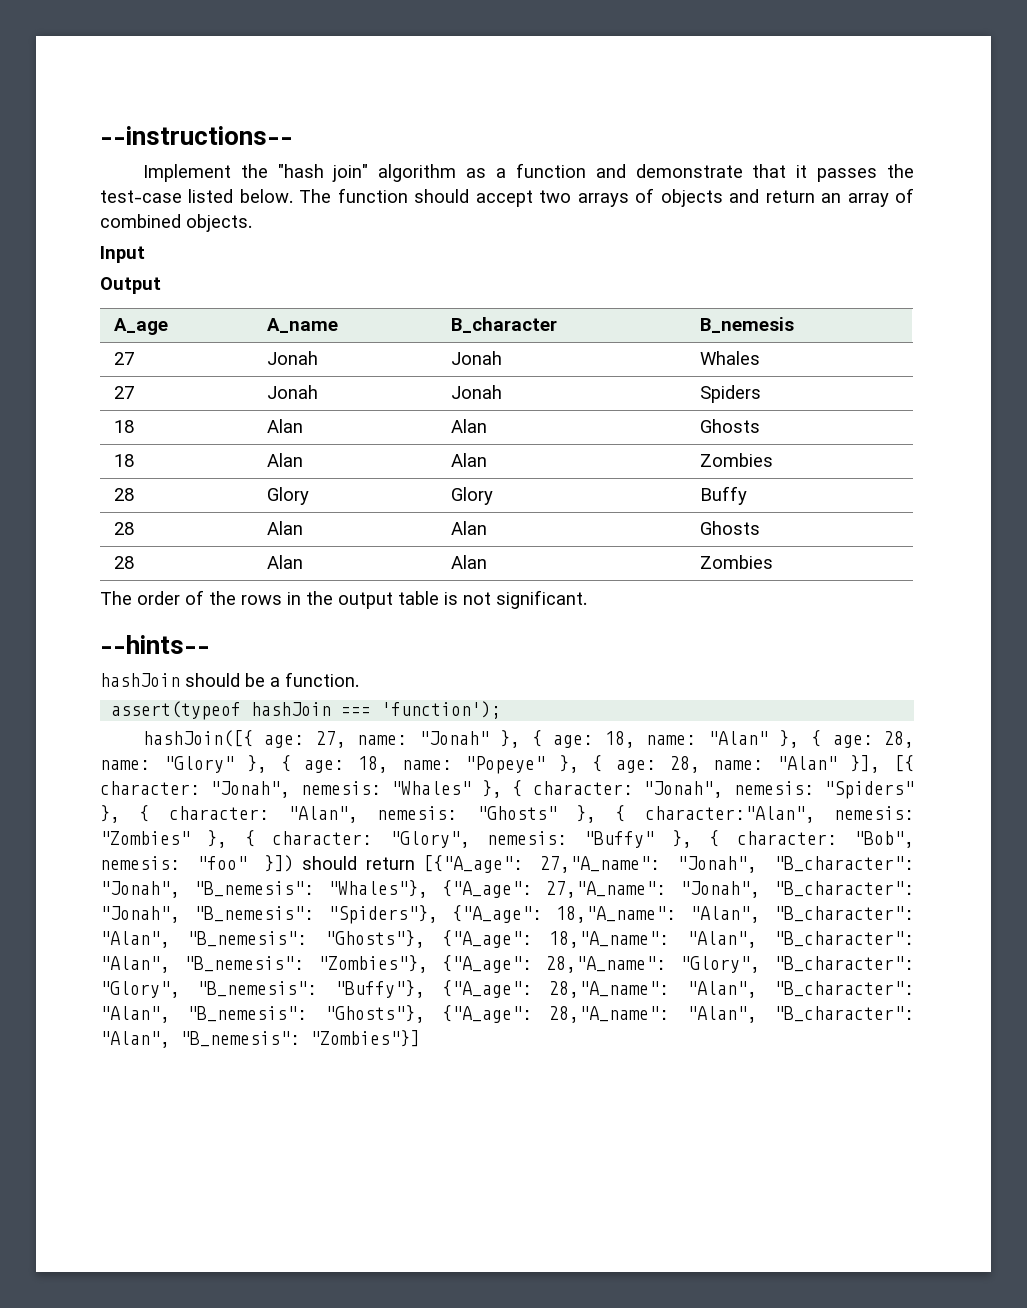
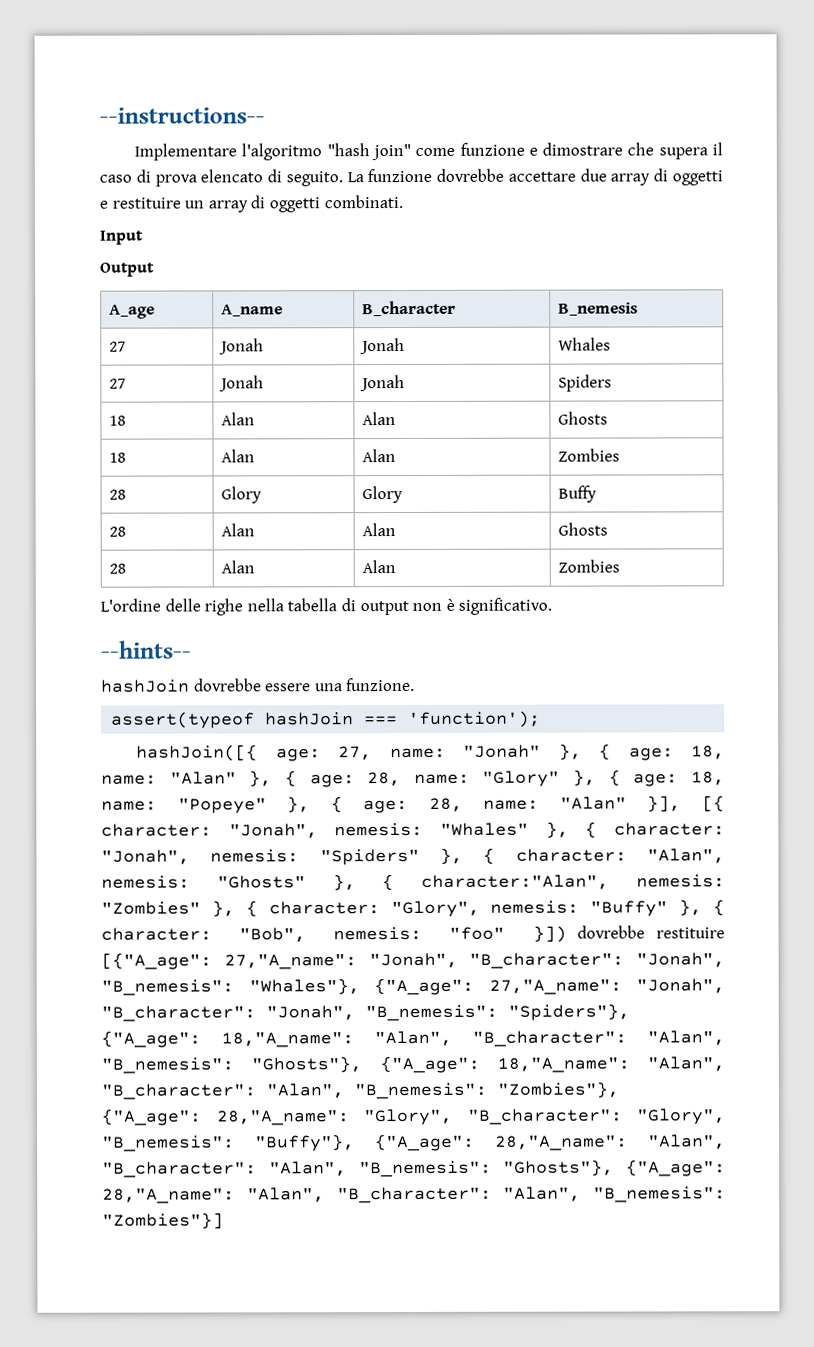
[142,163,915,182] [100,188,915,207] [100,214,252,232] Implement the "hash join" algorithm as a function and demonstrate that it passes the test-case listed below. The function should accept two arrays of objects and return an array of combined objects. -> [134,142,723,161] [99,168,723,187] [99,195,403,213] Implementare l'algoritmo "hash join" come funzione e dimostrare che supera il caso di prova elencato di seguito. La funzione dovrebbe accettare due array di oggetti e restituire un array di oggetti combinati.
[100,590,587,609] [100,635,210,654] [100,672,359,687] The order of the rows in the output table is not significant. // --hints-- // hashJoin should be a function. -> [100,597,553,616] [100,640,191,659] [101,677,416,693] L'ordine delle righe nella tabella di output non è significativo. // --hints-- // hashJoin dovrebbe essere una funzione.
[302,856,415,870] should return -> [577,925,725,939] dovrebbe restituire

